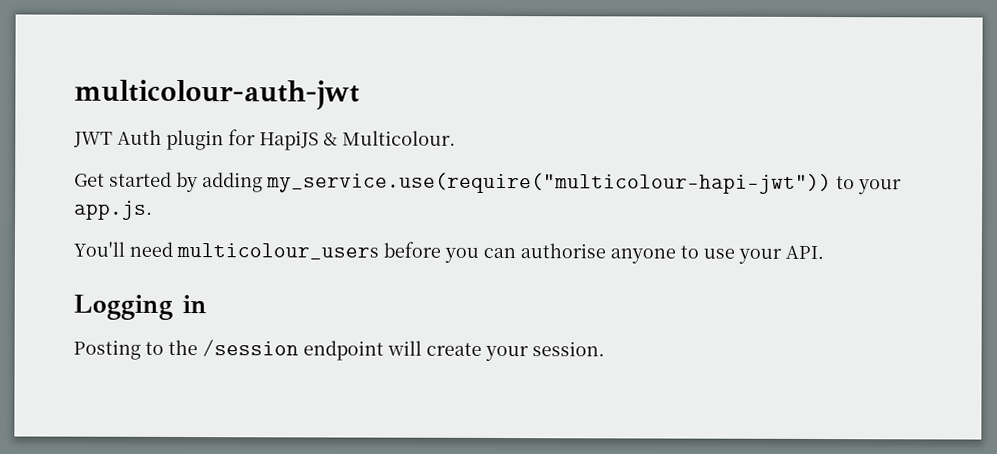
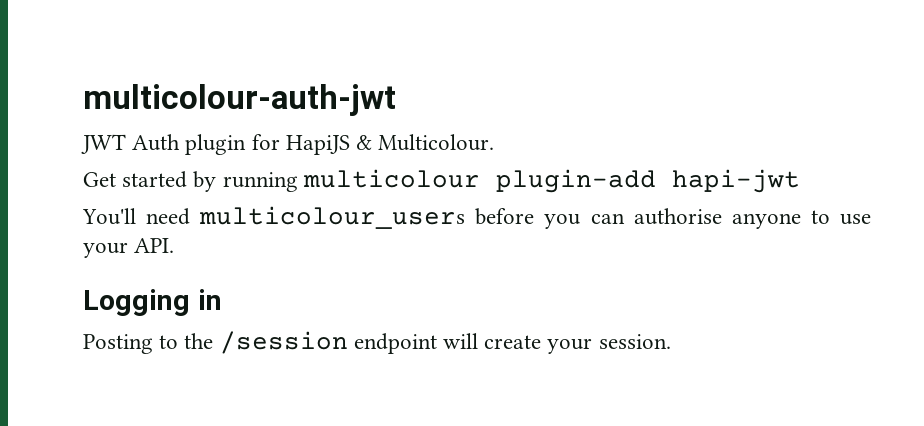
[202,172,902,195] [74,200,153,220] adding my_service.use(require("multicolour-hapi-jwt")) to your app.js. -> [222,169,800,193] running multicolour plugin-add hapi-jwt

